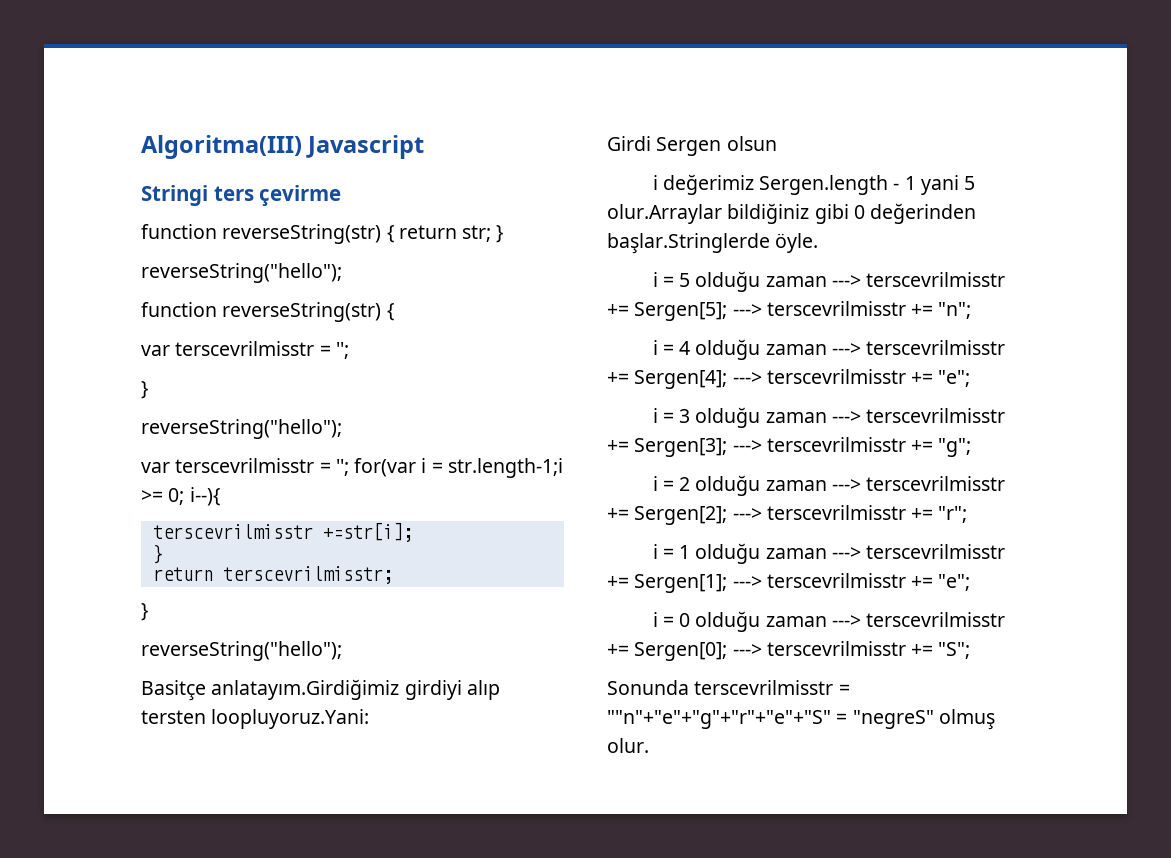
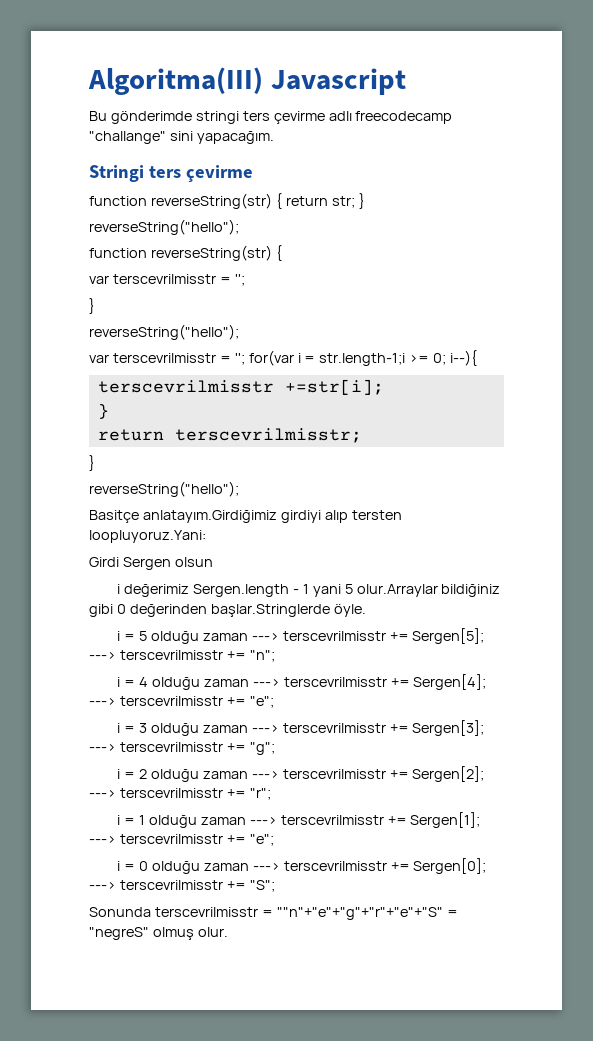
(425, 147) none -> [89,111,453,124] [89,131,274,144] // Bu gönderimde stringi ters çevirme adlı freecodecamp "challange" sini yapacağım.

